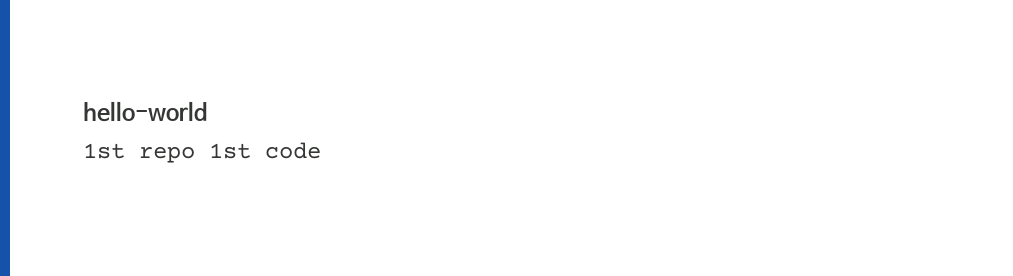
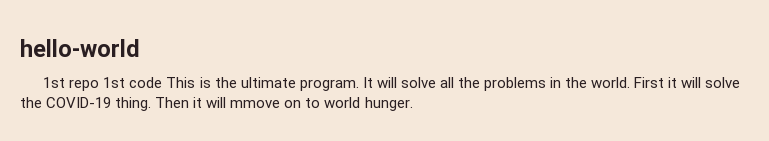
(321, 150) none -> [166,77,741,91] [20,97,413,111] This is the ultimate program. It will solve all the problems in the world. First it will solve the COVID-19 thing. Then it will mmove on to world hunger.

